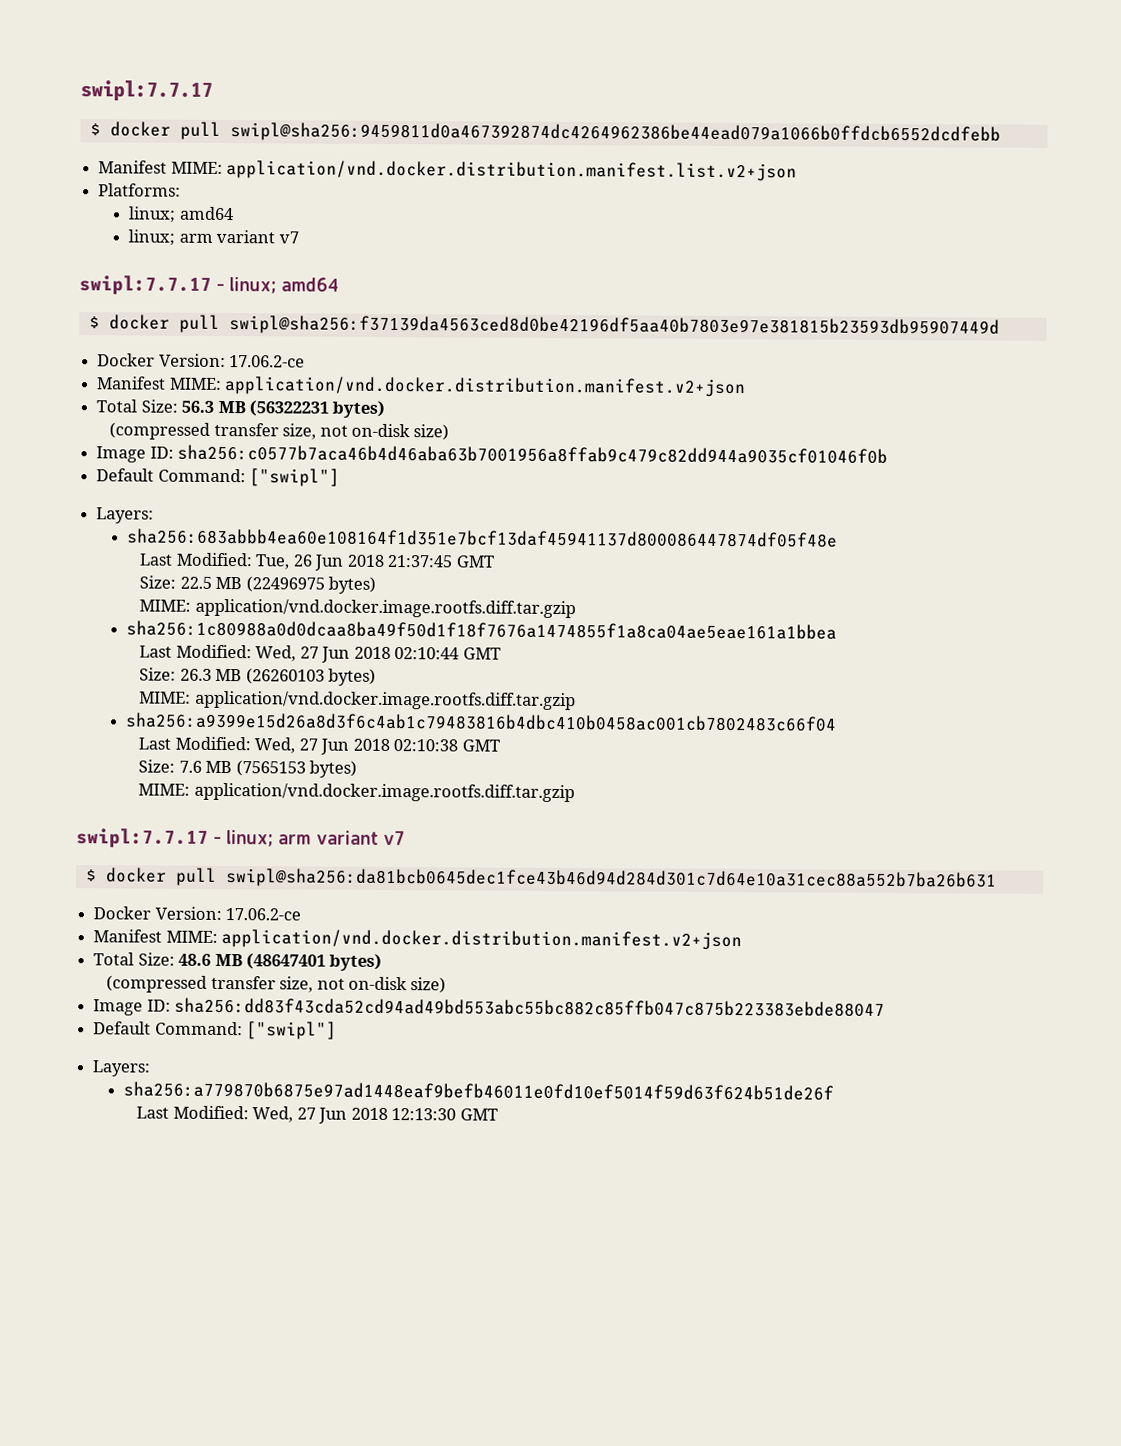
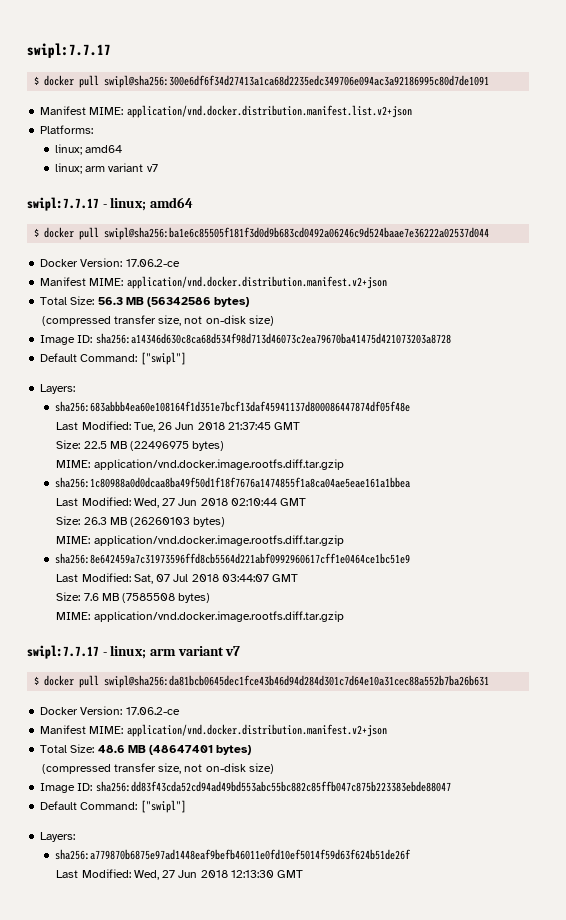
[229,122,1001,145] swipl@sha256:9459811d0a467392874dc4264962386be44ead079a1066b0ffdcb6552dcdfebb -> [104,75,490,88] swipl@sha256:300e6df6f34d27413a1ca68d2235edc349706e094ac3a92186995c80d7de1091
[228,315,1000,338] swipl@sha256:f37139da4563ced8d0be42196df5aa40b7803e97e381815b23593db95907449d -> [104,227,490,240] swipl@sha256:ba1e6c85505f181f3d0d9b683cd0492a06246c9d524baae7e36222a02537d044
[248,400,386,418] [109,422,450,441] [96,444,889,464] (56322231 bytes) // (compressed transfer size, not on-disk size) // Image ID: sha256:c0577b7aca46b4d46aba63b7001956a8ffab9c479c82dd944a9035cf01046f0b -> [147,297,250,307] [41,315,274,326] [40,333,451,345] (56342586 bytes) // (compressed transfer size, not on-disk size) // Image ID: sha256:a14346d630c8ca68d534f98d713d46073c2ea79670ba41475d421073203a8728
[125,712,838,732] [138,736,459,755] sha256:a9399e15d26a8d3f6c4ab1c79483816b4dbc410b0458ac001cb7802483c66f04 // Last Modified: Wed, 27 Jun 2018 02:10:38 -> [54,553,410,564] [56,573,269,584] sha256:8e642459a7c31973596ffd8cb5564d221abf0992960617cff1e0464ce1bc51e9 // Last Modified: Sat, 07 Jul 2018 03:44:07
[235,760,306,777] (7565153 -> [122,593,176,603] (7585508

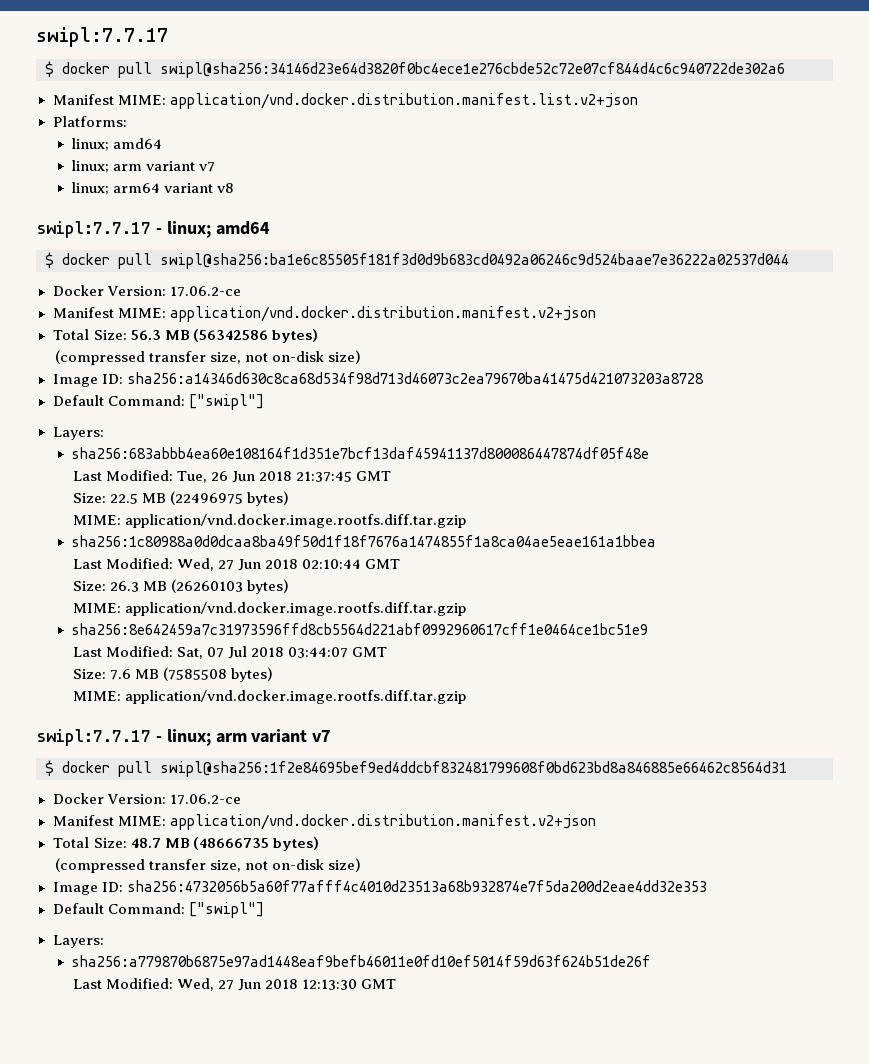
[104,75,490,88] swipl@sha256:300e6df6f34d27413a1ca68d2235edc349706e094ac3a92186995c80d7de1091 -> [160,62,785,78] swipl@sha256:34146d23e64d3820f0bc4ece1e276cbde52c72e07cf844d4c6c940722de302a6
(158, 168) none -> [71,182,235,195] // linux; arm64 variant v8
[104,675,490,688] [40,706,180,715] [40,724,387,737] [40,744,252,755] [41,763,274,774] [40,781,451,793] swipl@sha256:da81bcb0645dec1fce43b46d94d284d301c7d64e10a31cec88a552b7ba26b631 // Docker Version: 17.06.2-ce // Manifest MIME: application/vnd.docker.distribution.manifest.v2+json // Total Size: 48.6 MB (48647401 bytes) // (compressed transfer size, not on-disk size) // Image ID: sha256:dd83f43cda52cd94ad49bd553abc55bc882c85ffb047c875b223383ebde88047 -> [160,761,787,777] [52,793,241,805] [52,814,596,830] [52,837,319,851] [54,858,361,873] [52,880,707,895] swipl@sha256:1f2e84695bef9ed4ddcbf832481799608f0bd623bd8a846885e66462c8564d31 // Docker Version: 17.06.2-ce // Manifest MIME: application/vnd.docker.distribution.manifest.v2+json // Total Size: 48.7 MB (48666735 bytes) // (compressed transfer size, not on-disk size) // Image ID: sha256:4732056b5a60f77afff4c4010d23513a68b932874e7f5da200d2eae4dd32e353

